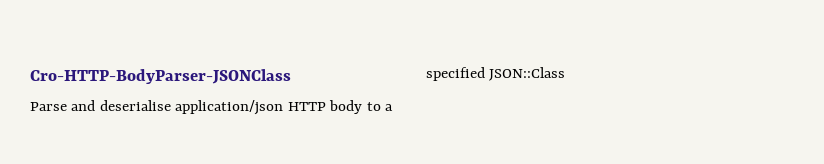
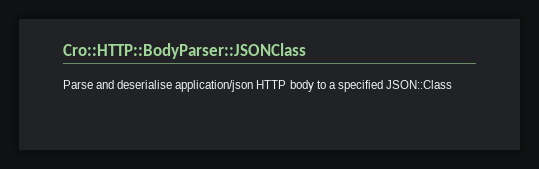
[30,69,291,84] Cro-HTTP-BodyParser-JSONClass -> [63,43,306,59] Cro::HTTP::BodyParser::JSONClass

